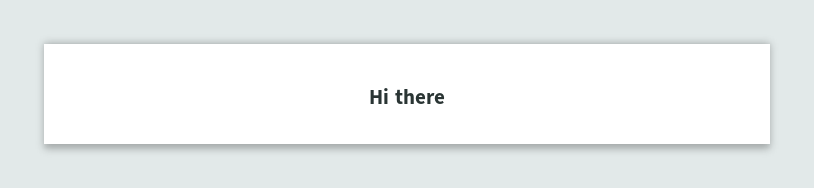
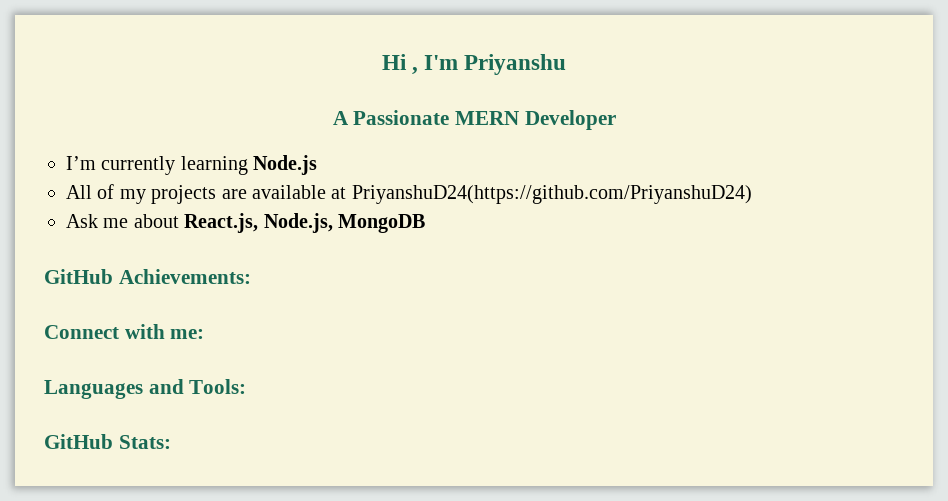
[394,89,445,104] there -> [411,54,567,75] [332,110,616,130] [66,155,318,175] [66,184,752,204] [66,213,425,233] [44,269,251,284] [44,324,205,339] [44,379,247,399] [44,434,171,449] , I'm Priyanshu // A Passionate MERN Developer // I’m currently learning Node.js // All of my projects are available at PriyanshuD24(https://github.com/PriyanshuD24) // Ask me about React.js, Node.js, MongoDB // GitHub Achievements: // Connect with me: // Languages and Tools: // GitHub Stats:

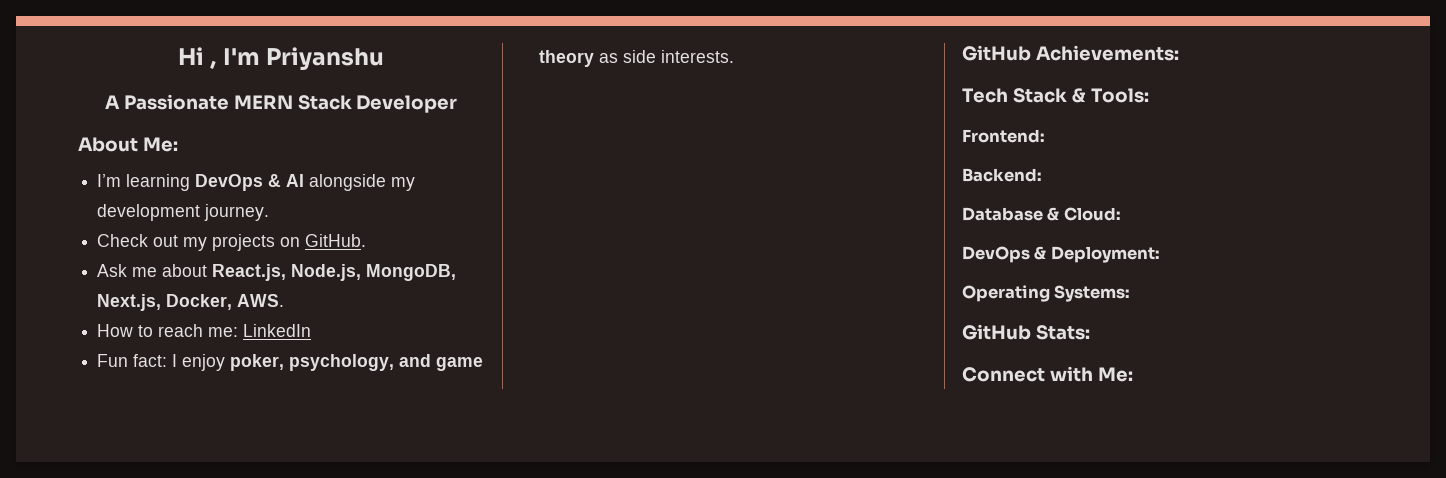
(519, 118) none -> [297,95,352,110] Stack
[66,155,318,175] [66,184,752,204] // I’m currently learning Node.js // All of my projects are available at PriyanshuD24(https://github.com/PriyanshuD24) -> [78,137,178,152] [97,174,416,191] [97,204,270,221] [97,234,367,251] // About Me: // I’m learning DevOps & AI alongside my development journey. // Check out my projects on GitHub.
[338,214,425,233] [44,269,251,284] [44,324,205,339] [44,379,247,399] MongoDB // GitHub Achievements: // Connect with me: // Languages and Tools: -> [366,264,457,281] [97,294,285,311] [97,324,312,337] [97,354,484,371] [539,50,735,67] [962,45,1179,61] [962,88,1149,103] [962,129,1045,143] [962,168,1042,182] [962,207,1121,221] [962,246,1160,263] [962,285,1131,302] MongoDB, Next.js, Docker, AWS. // How to reach me: LinkedIn // Fun fact: I enjoy poker, psychology, and game theory as side interests. // GitHub Achievements: // Tech Stack & Tools: // Frontend: // Backend: // Database & Cloud: // DevOps & Deployment: // Operating Systems:
(171, 442) none -> [962,366,1133,382] // Connect with Me:

